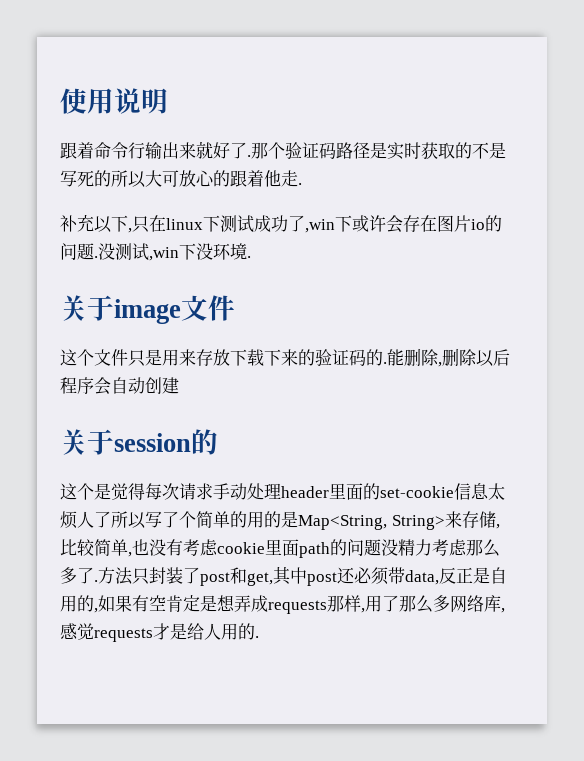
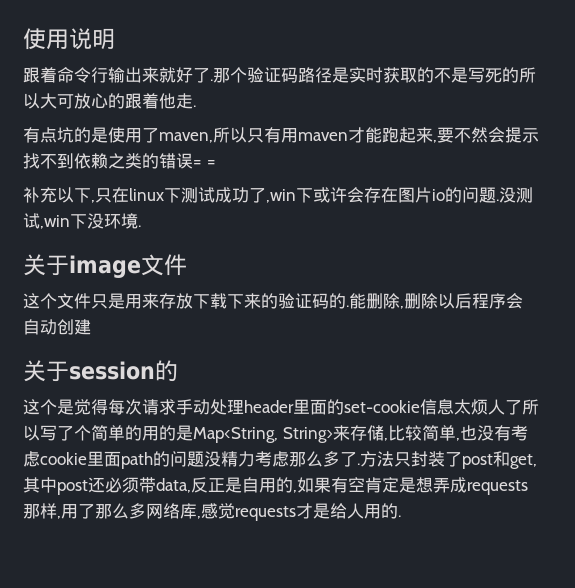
(302, 184) none -> [23,127,539,143] [23,153,216,169] // 有点坑的是使用了maven,所以只有用maven才能跑起来,要不然会提示找不到依赖之类的错误= =

